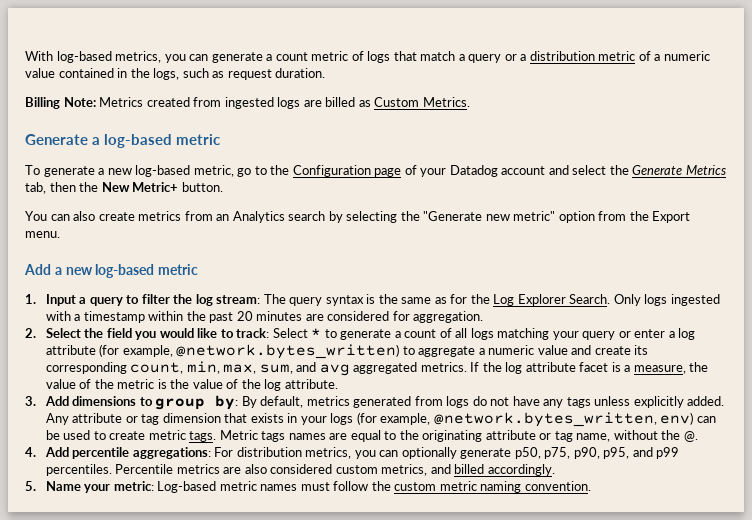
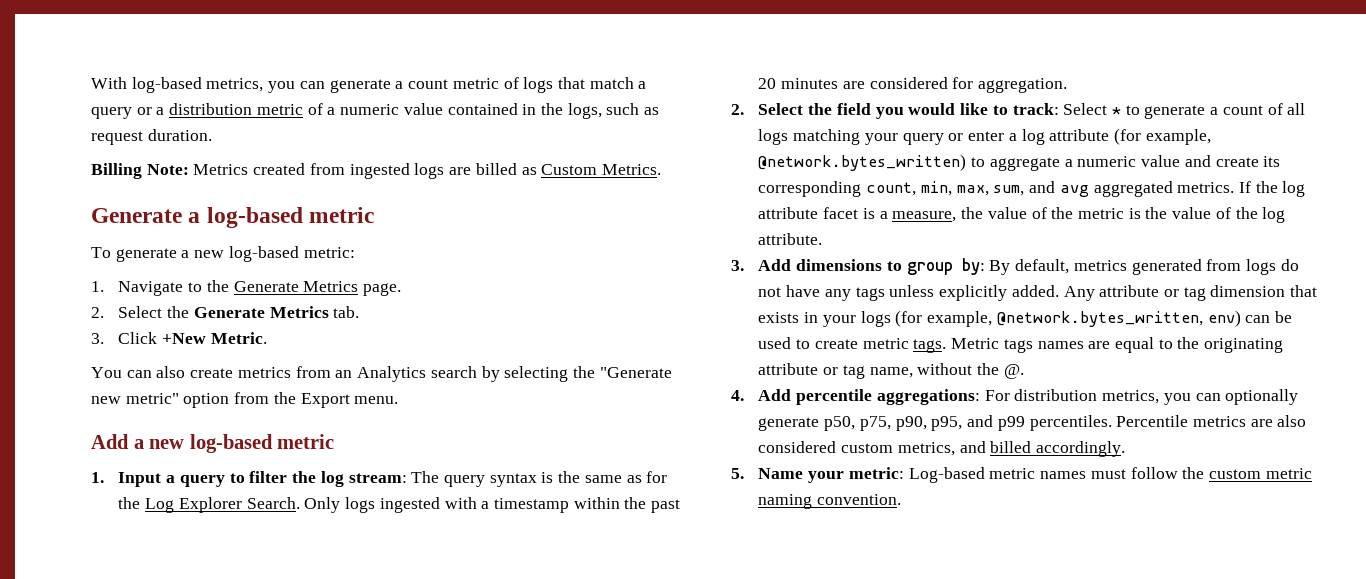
[193,165,726,177] [25,182,223,194] metric, go to the Configuration page of your Datadog account and select the Generate Metrics tab, then the New Metric+ button. -> [303,247,355,258] [91,280,402,296] [91,306,360,318] [91,332,267,344] metric: // 1. Navigate to the Generate Metrics page. // 2. Select the Generate Metrics tab. // 3. Click +New Metric.

